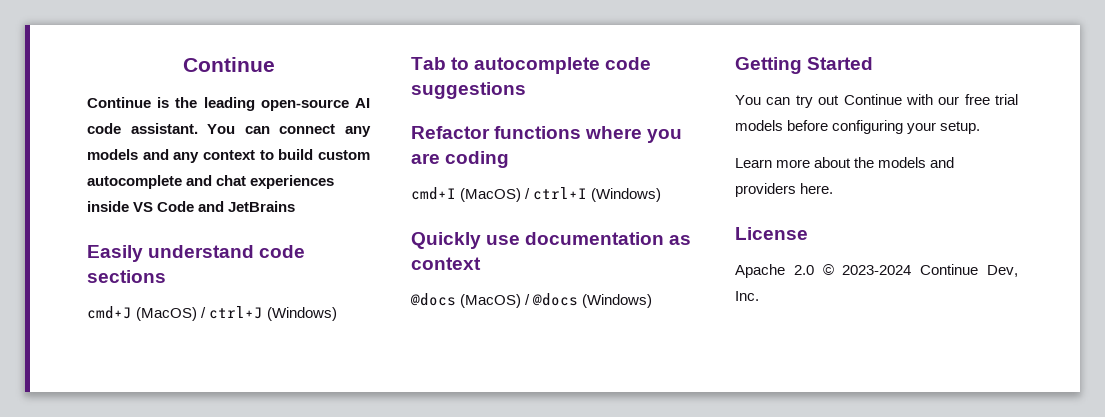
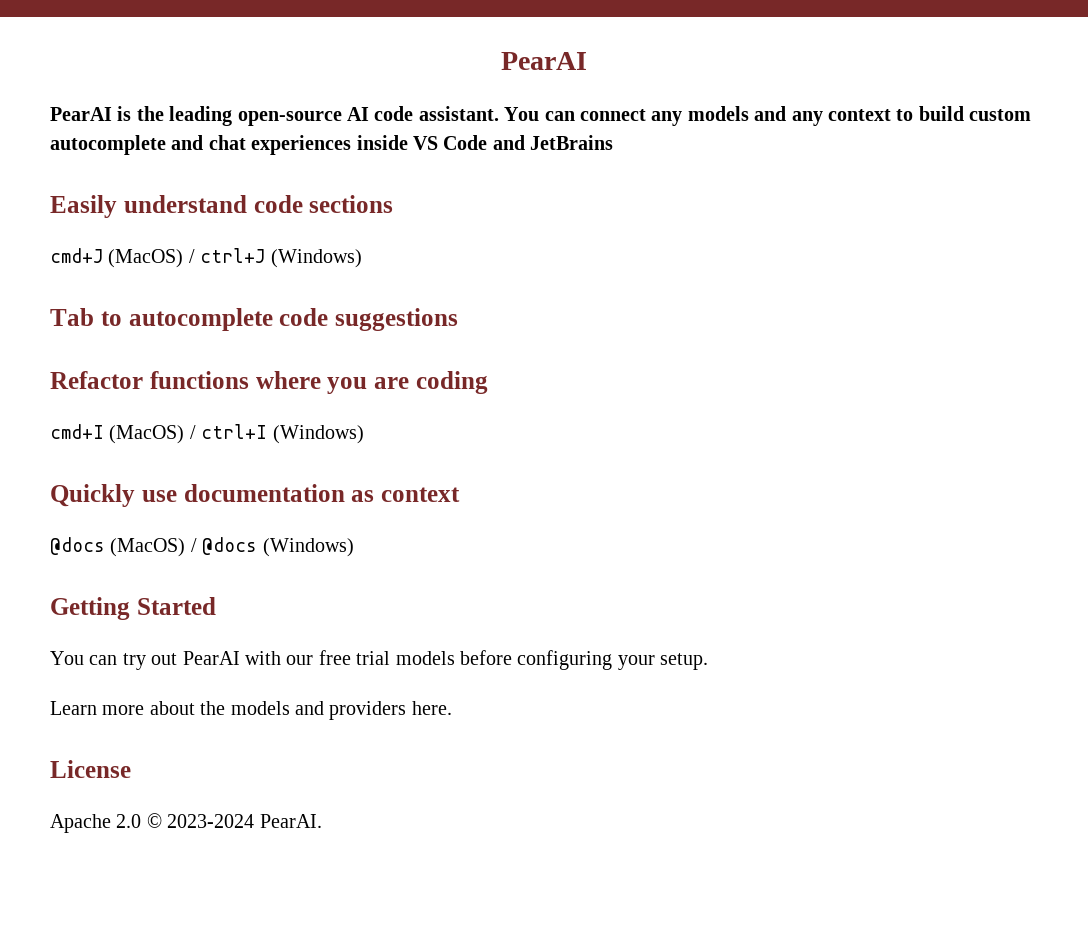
[182,57,275,72] [87,97,151,108] Continue // Continue -> [501,52,587,70] [50,107,112,121] PearAI // PearAI
[843,94,902,105] Continue -> [182,651,240,665] PearAI
[920,264,1018,277] [735,291,759,301] Continue Dev, Inc. -> [259,814,322,828] PearAI.

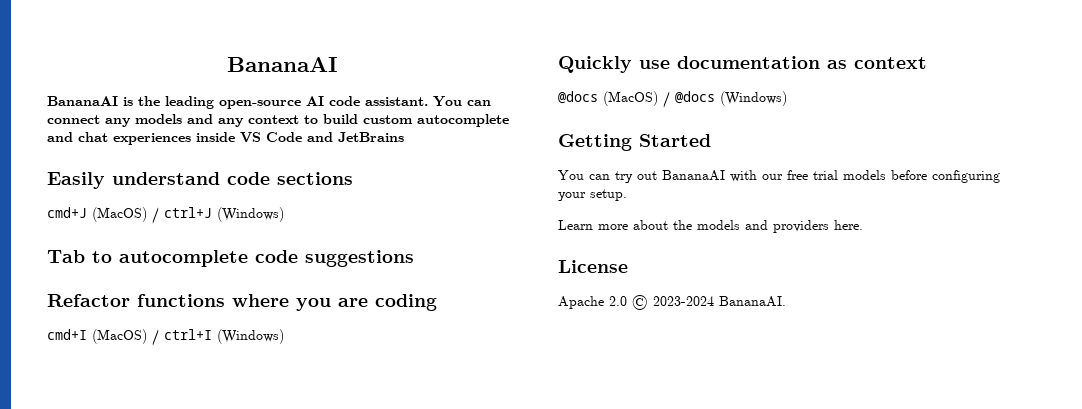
[501,52,587,70] [50,107,112,121] PearAI // PearAI -> [226,57,338,72] [47,96,118,106] BananaAI // BananaAI
[182,651,240,665] PearAI -> [662,170,725,181] BananaAI
[259,814,322,828] PearAI. -> [719,296,786,307] BananaAI.

